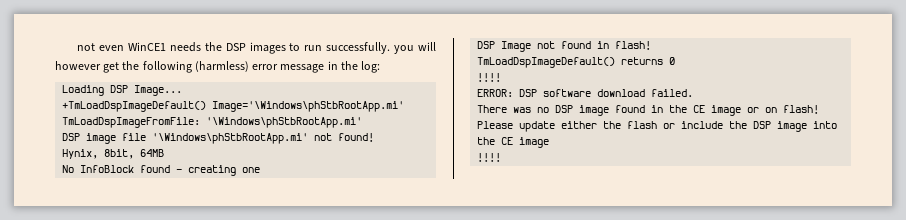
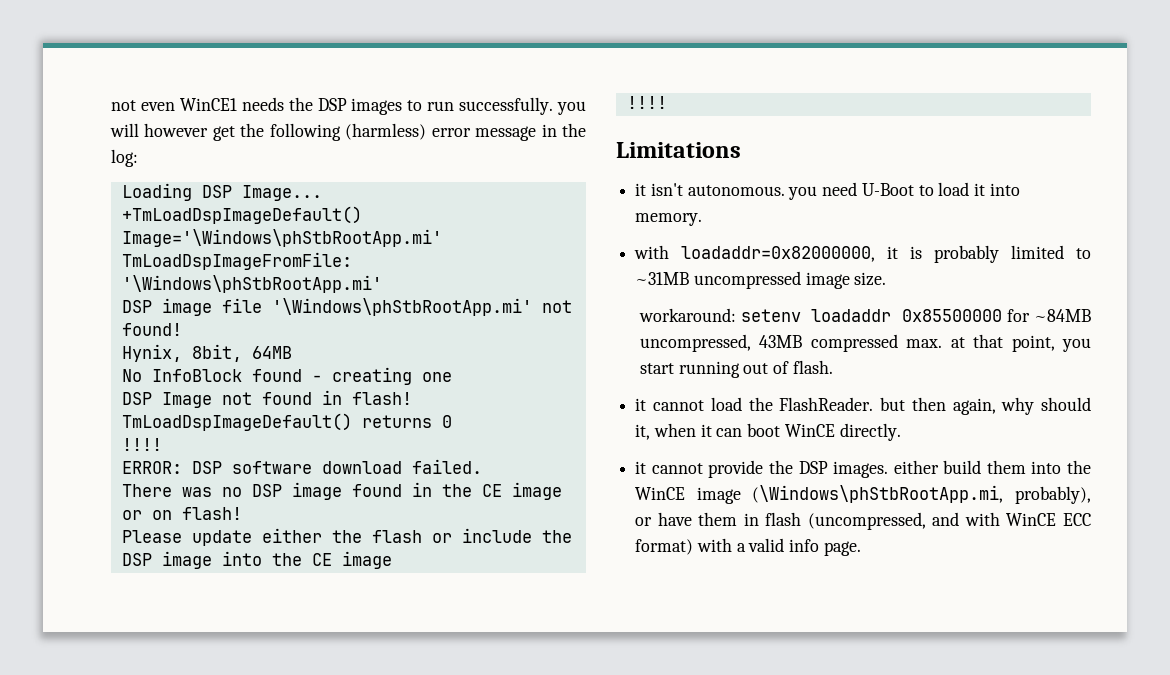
(502, 157) none -> [616,142,741,158] [635,182,1020,200] [635,213,703,226] [634,245,1091,263] [635,271,887,289] [638,308,1091,322] [639,334,1091,352] [639,360,833,378] [635,397,1091,415] [635,423,901,441] [635,460,1091,478] [635,485,1091,504] [635,512,1091,530] [635,538,861,556] // Limitations // it isn't autonomous. you need U-Boot to load it into memory. // with loadaddr=0x82000000, it is probably limited to ~31MB uncompressed image size. // workaround: setenv loadaddr 0x85500000 for ~84MB uncompressed, 43MB compressed max. at that point, you start running out of flash. // it cannot load the FlashReader. but then again, why should it, when it can boot WinCE directly. // it cannot provide the DSP images. either build them into the WinCE image (\Windows\phStbRootApp.mi, probably), or have them in flash (uncompressed, and with WinCE ECC format) with a valid info page.

